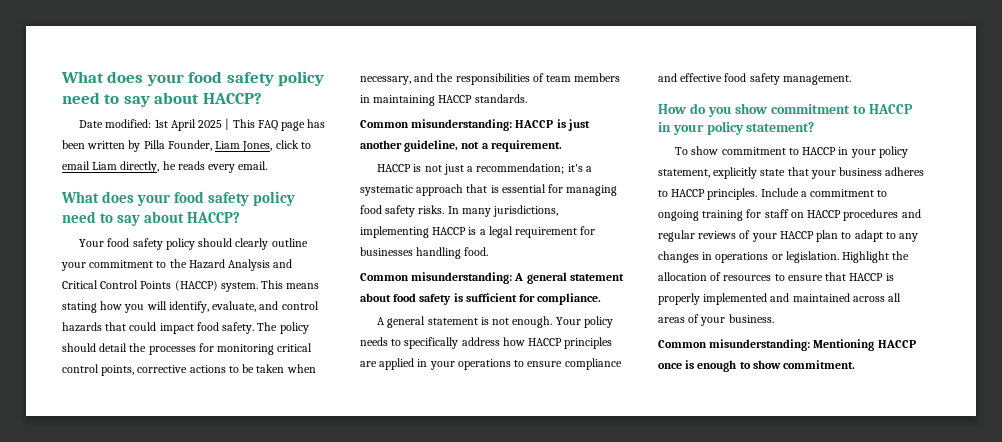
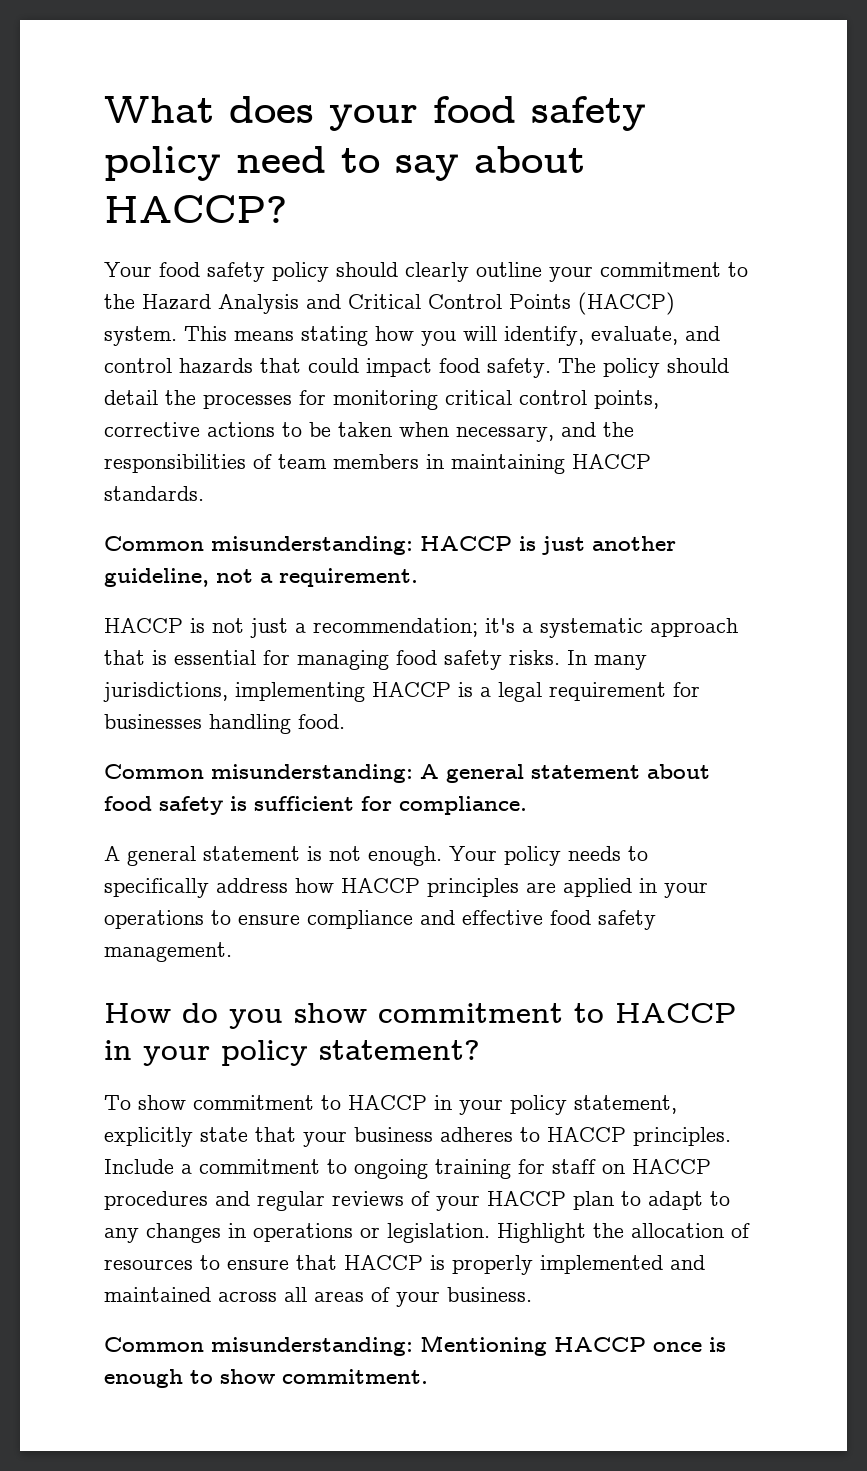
[79,118,326,131] [62,140,311,152] [62,161,268,173] [61,191,296,206] [62,211,241,226] // Date modified: 1st April 2025 | This FAQ page has been written by Pilla Founder, Liam Jones, click to email Liam directly, he reads every email. // What does your food safety policy need to say about HACCP? -> (287, 209) none

